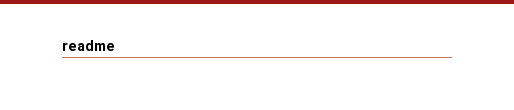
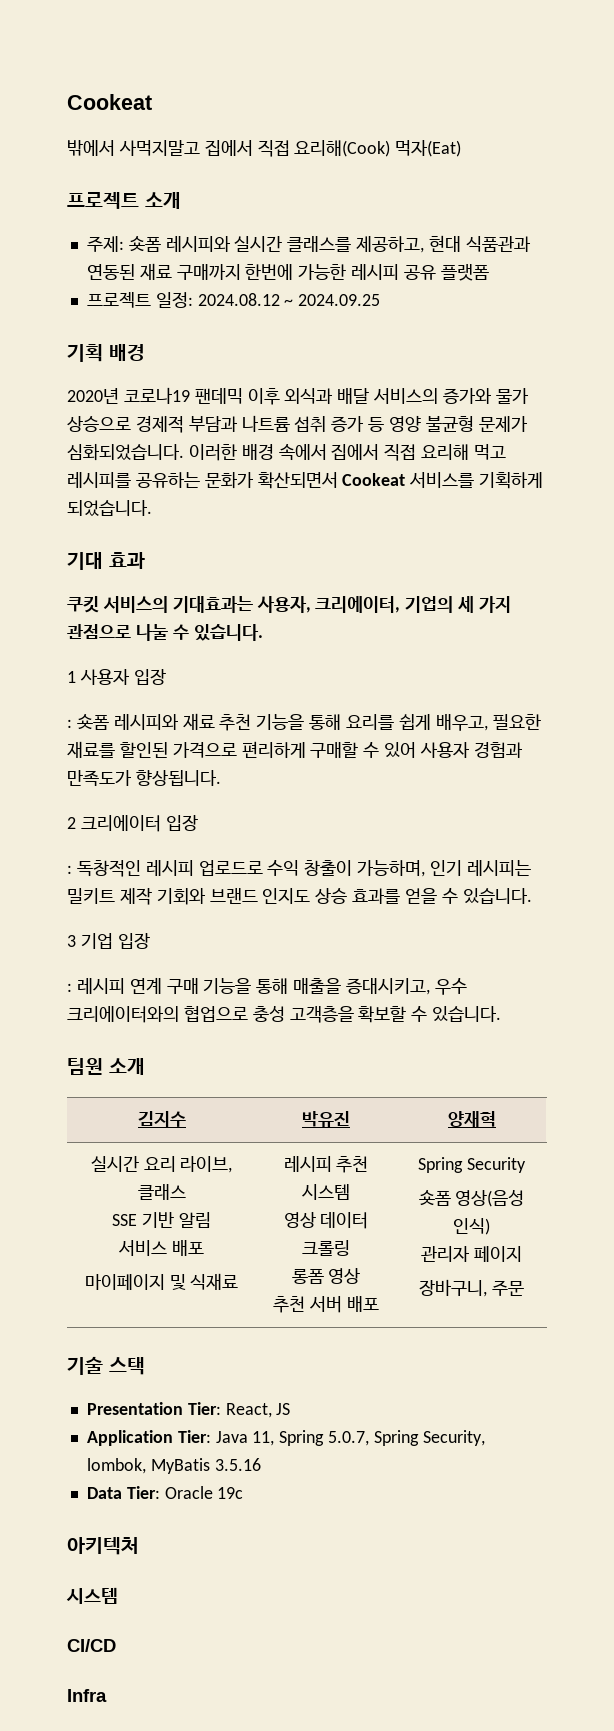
[62,40,115,51] readme -> [67,94,152,110] [67,140,462,157] [67,192,181,209] [86,235,531,253] [86,263,489,281] [86,292,381,308] [67,344,145,362] [67,387,529,405] [67,415,528,433] [67,443,507,461] [67,471,544,489] [67,500,152,517] [67,552,145,570] [67,596,512,613] [67,624,263,641] [67,669,166,685] [67,713,541,731] [67,741,523,758] [67,770,221,787] [67,815,198,832] [67,860,531,877] [67,887,532,905] [67,933,150,949] [67,977,467,995] [67,1005,502,1023] [67,1058,145,1075] [137,1111,186,1128] [302,1111,350,1127] [447,1111,496,1128] [90,1156,233,1173] [137,1184,186,1200] [112,1212,211,1228] [118,1240,204,1256] [84,1273,239,1290] [283,1156,369,1173] [302,1184,350,1200] [283,1212,369,1229] [302,1240,350,1256] [291,1268,361,1284] [273,1296,379,1313] [418,1157,526,1173] [418,1190,525,1207] [453,1218,490,1235] [421,1246,522,1262] [419,1279,524,1297] [67,1356,145,1375] [86,1402,291,1418] [86,1430,485,1446] [86,1458,261,1474] [86,1486,244,1499] [67,1537,139,1555] [66,1587,118,1604] [67,1639,116,1652] [67,1689,107,1702] Cookeat // 밖에서 사먹지말고 집에서 직접 요리해(Cook) 먹자(Eat) // 프로젝트 소개 // 주제: 숏폼 레시피와 실시간 클래스를 제공하고, 현대 식품관과 연동된 재료 구매까지 한번에 가능한 레시피 공유 플랫폼 // 프로젝트 일정: 2024.08.12 ~ 2024.09.25 // 기획 배경 // 2020년 코로나19 팬데믹 이후 외식과 배달 서비스의 증가와 물가 상승으로 경제적 부담과 나트륨 섭취 증가 등 영양 불균형 문제가 심화되었습니다. 이러한 배경 속에서 집에서 직접 요리해 먹고 레시피를 공유하는 문화가 확산되면서 Cookeat 서비스를 기획하게 되었습니다. // 기대 효과 // 쿠킷 서비스의 기대효과는 사용자, 크리에이터, 기업의 세 가지 관점으로 나눌 수 있습니다. // 1 사용자 입장 // : 숏폼 레시피와 재료 추천 기능을 통해 요리를 쉽게 배우고, 필요한 재료를 할인된 가격으로 편리하게 구매할 수 있어 사용자 경험과 만족도가 향상됩니다. // 2 크리에이터 입장 // : 독창적인 레시피 업로드로 수익 창출이 가능하며, 인기 레시피는 밀키트 제작 기회와 브랜드 인지도 상승 효과를 얻을 수 있습니다. // 3 기업 입장 // : 레시피 연계 구매 기능을 통해 매출을 증대시키고, 우수 크리에이터와의 협업으로 충성 고객층을 확보할 수 있습니다. // 팀원 소개 // 김지수 | 박유진 | 양재혁 // 실시간 요리 라이브, 클래스 // SSE 기반 알림 // 서비스 배포 // 마이페이지 및 식재료 | 레시피 추천 시스템 // 영상 데이터 크롤링 // 롱폼 영상 // 추천 서버 배포 | Spring Security // 숏폼 영상(음성 인식) // 관리자 페이지 // 장바구니, 주문 // 기술 스택 // Presentation Tier: React, JS // Application Tier: Java 11, Spring 5.0.7, Spring Security, lombok, MyBatis 3.5.16 // Data Tier: Oracle 19c // 아키텍처 // 시스템 // CI/CD // Infra

